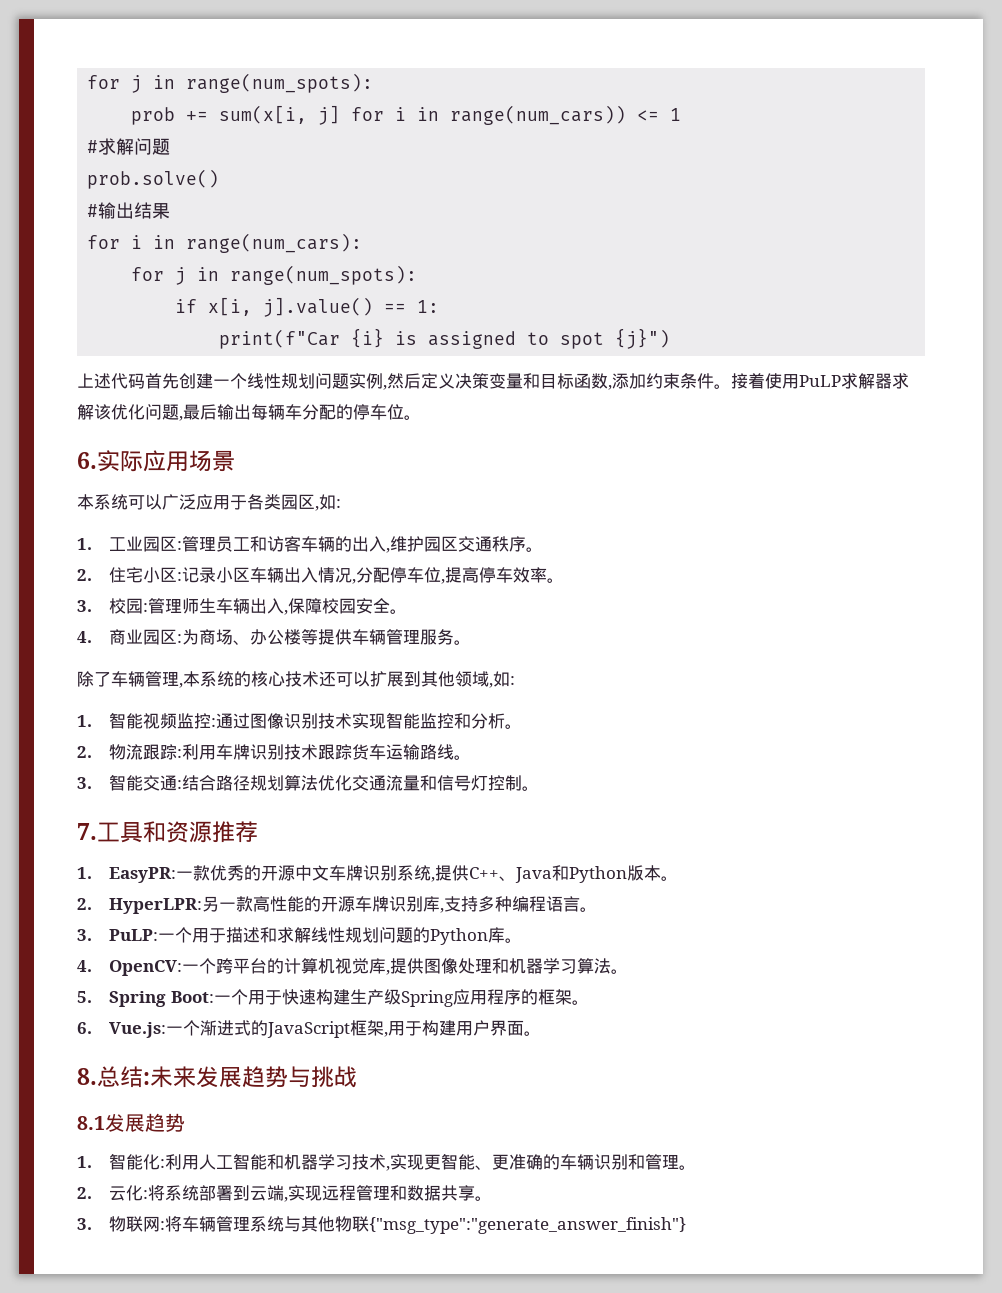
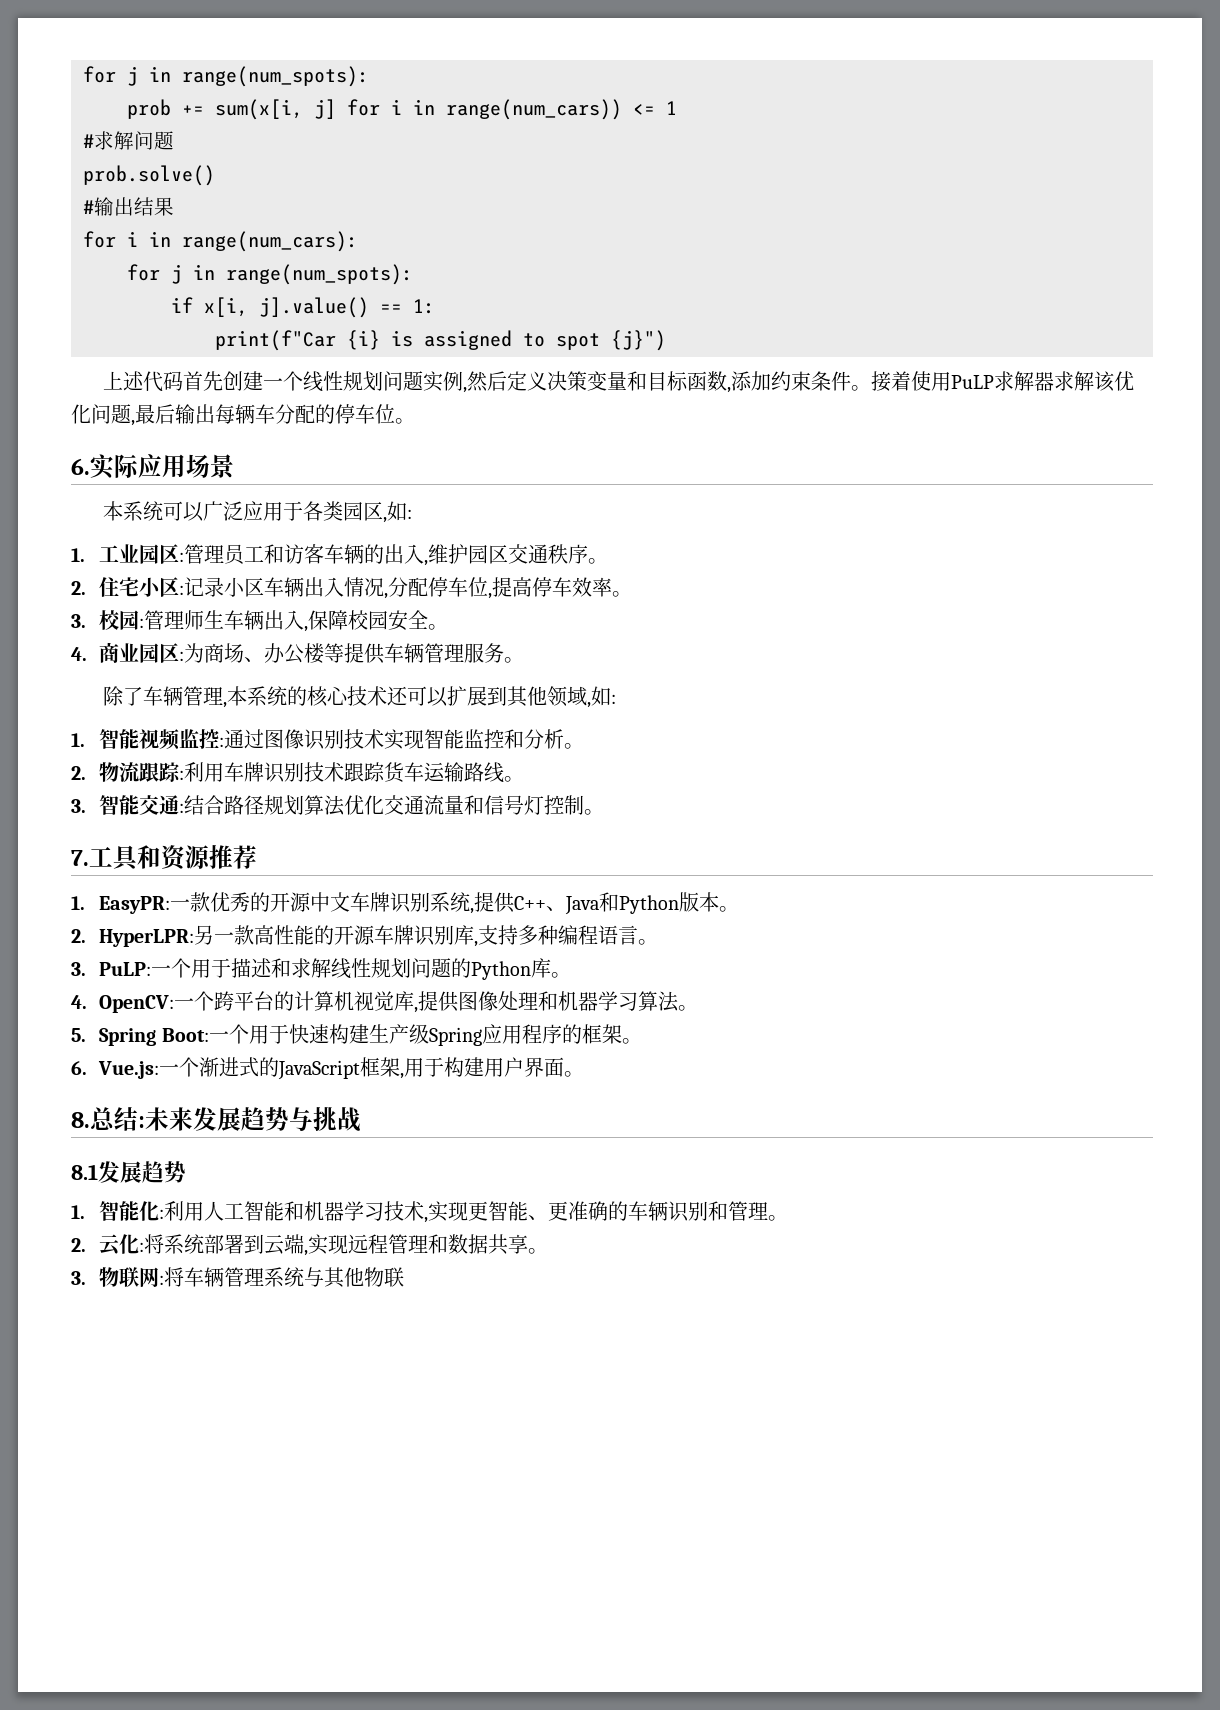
[369,1217,687,1234] {"msg_type":"generate_answer_finish"} -> (405, 1277) none

